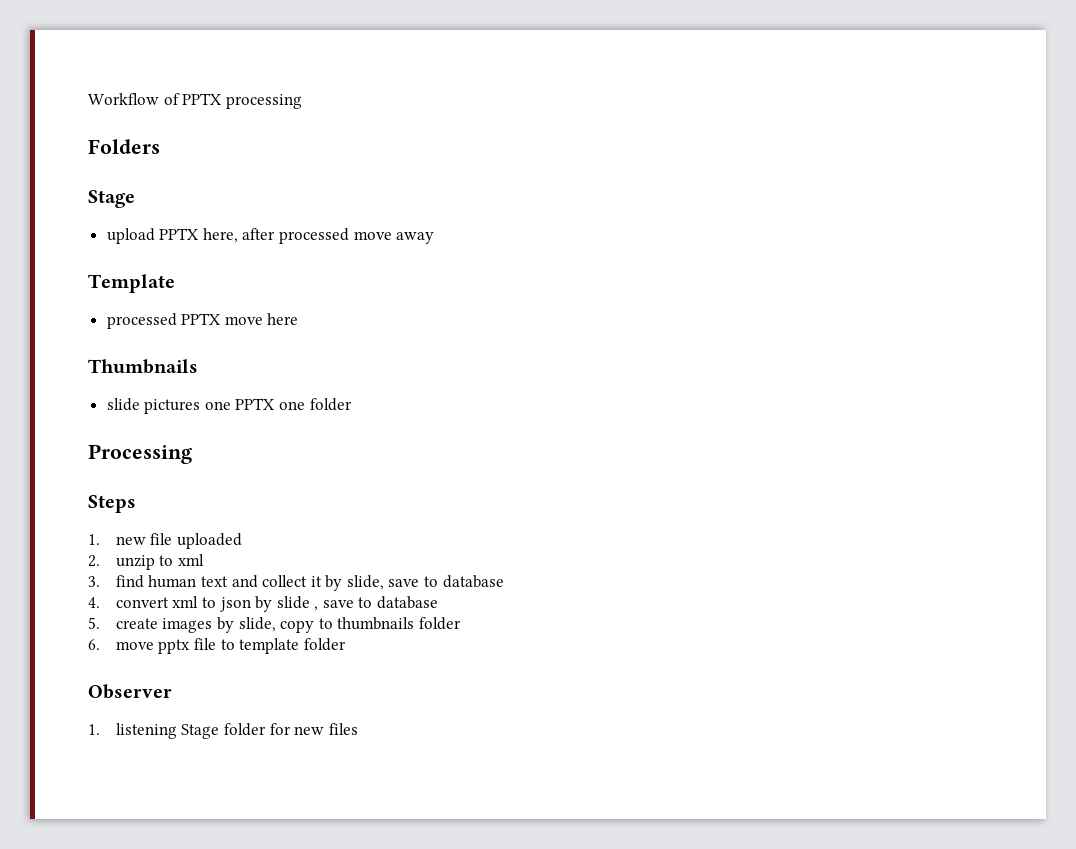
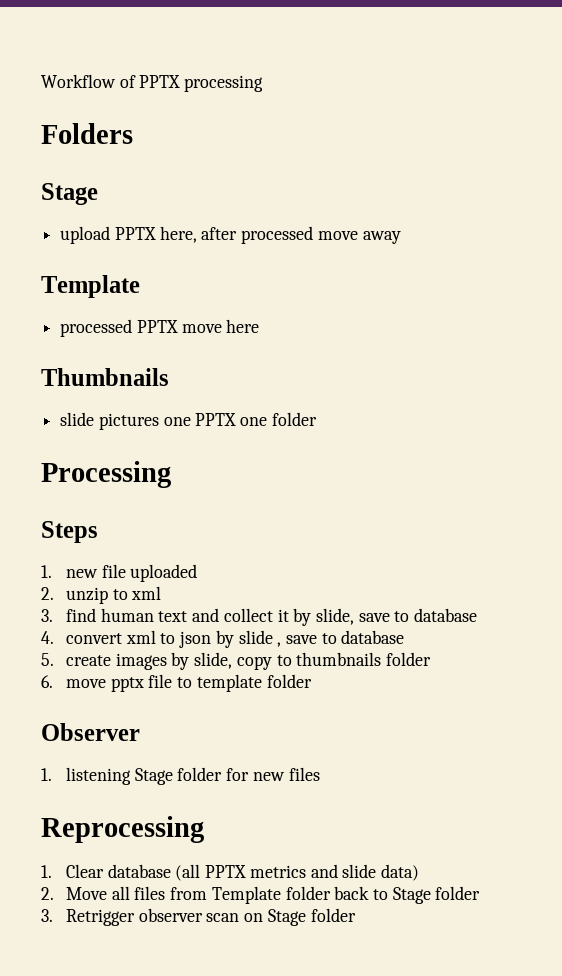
(358, 729) none -> [41,816,204,843] [41,864,420,881] [41,886,481,904] [41,908,356,926] // Reprocessing // 1. Clear database (all PPTX metrics and slide data) // 2. Move all files from Template folder back to Stage folder // 3. Retrigger observer scan on Stage folder

